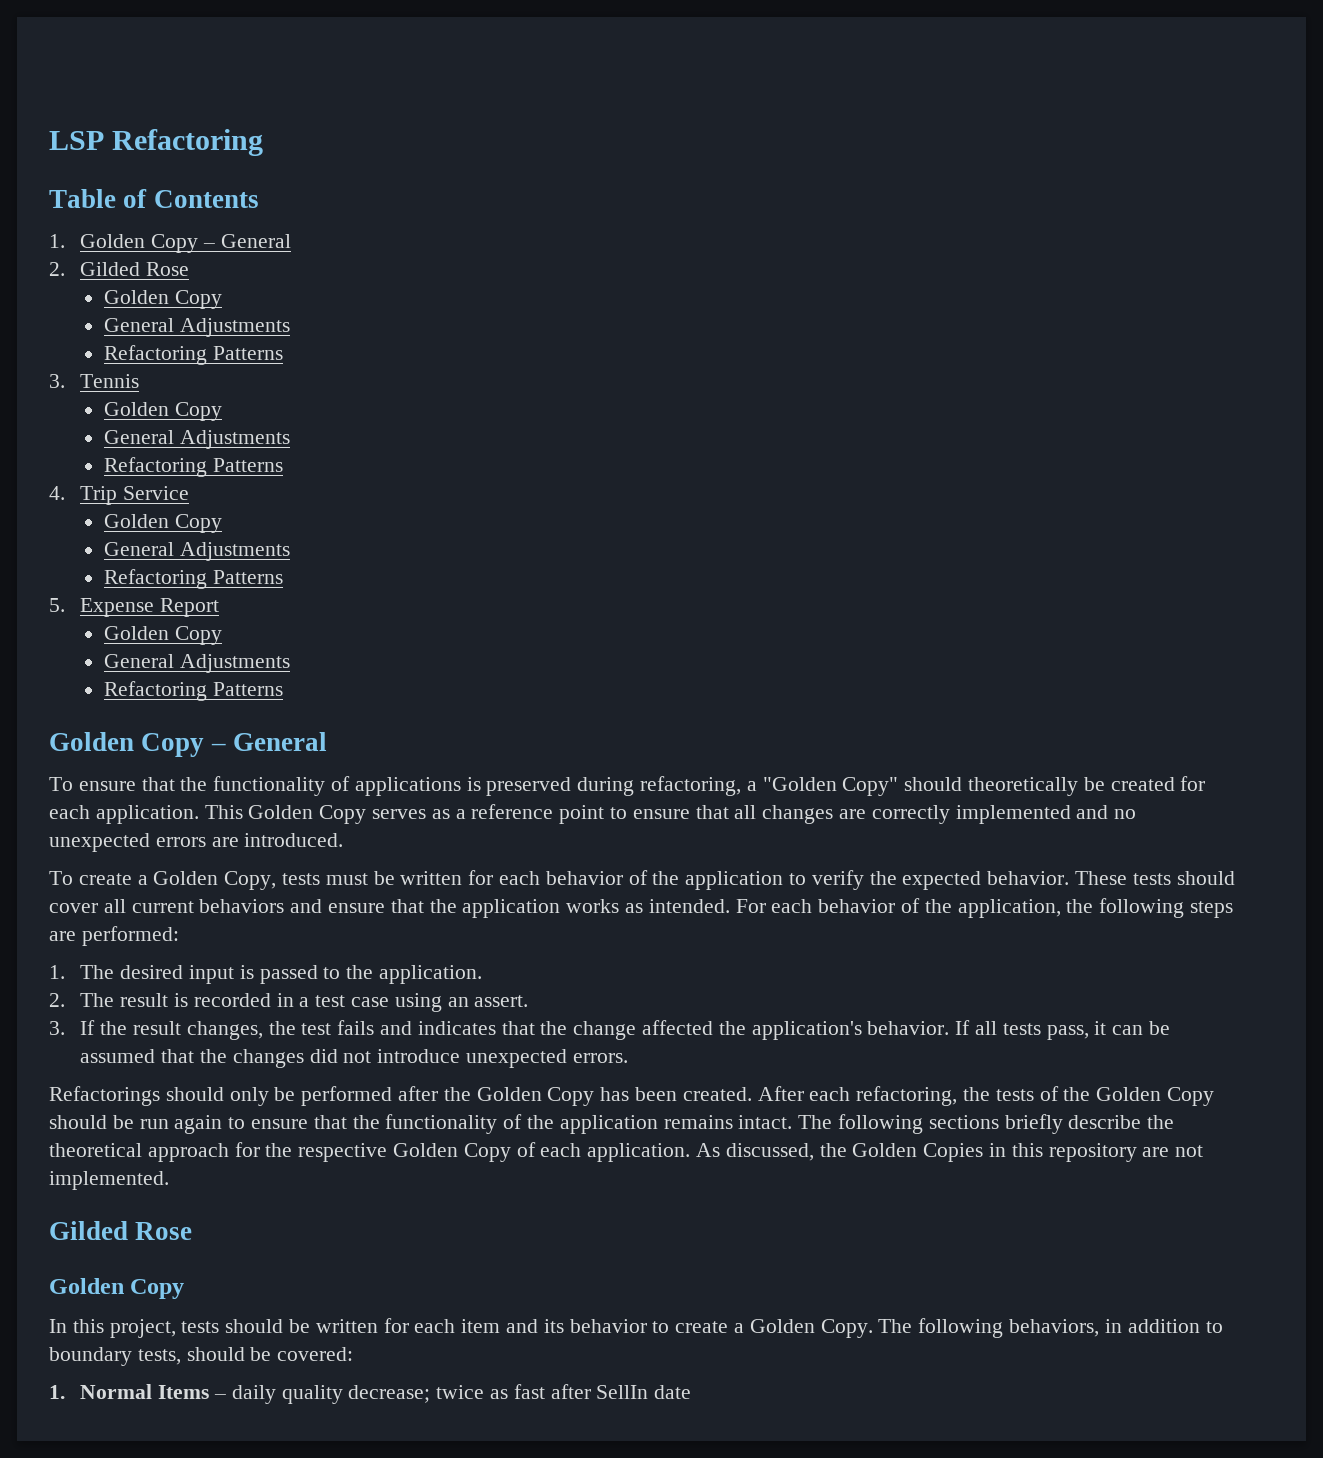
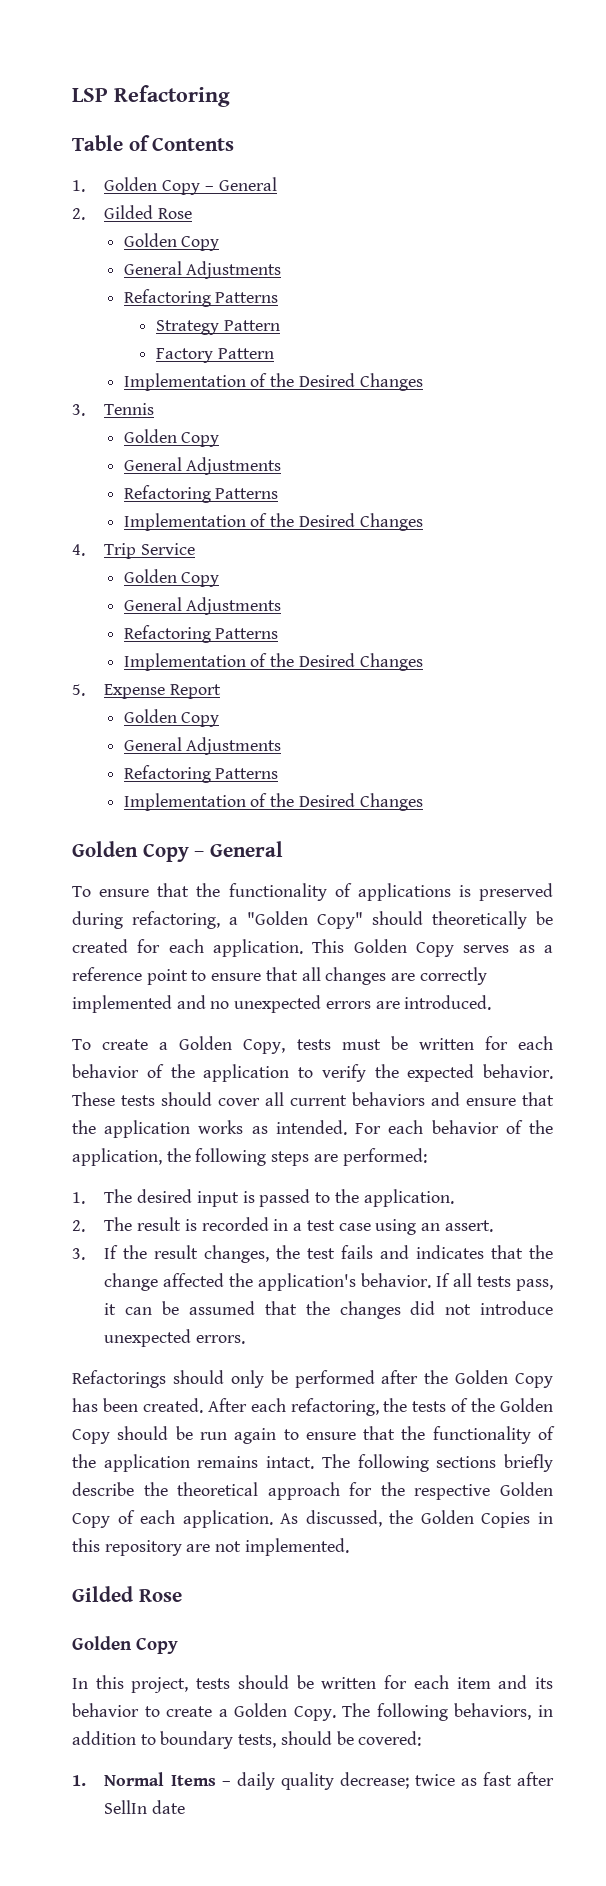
(283, 353) none -> [156,320,280,335] [156,348,274,363] [123,373,423,391] // Strategy Pattern // Factory Pattern // Implementation of the Desired Changes
(283, 465) none -> [123,513,423,531] // Implementation of the Desired Changes
(283, 577) none -> [123,653,423,671] // Implementation of the Desired Changes
(283, 689) none -> [123,793,423,811] // Implementation of the Desired Changes

